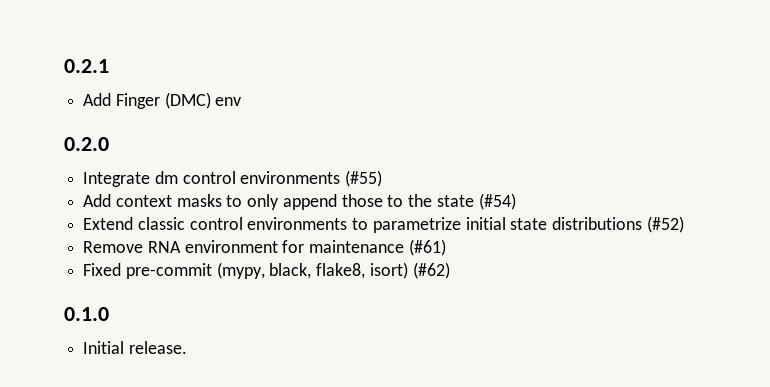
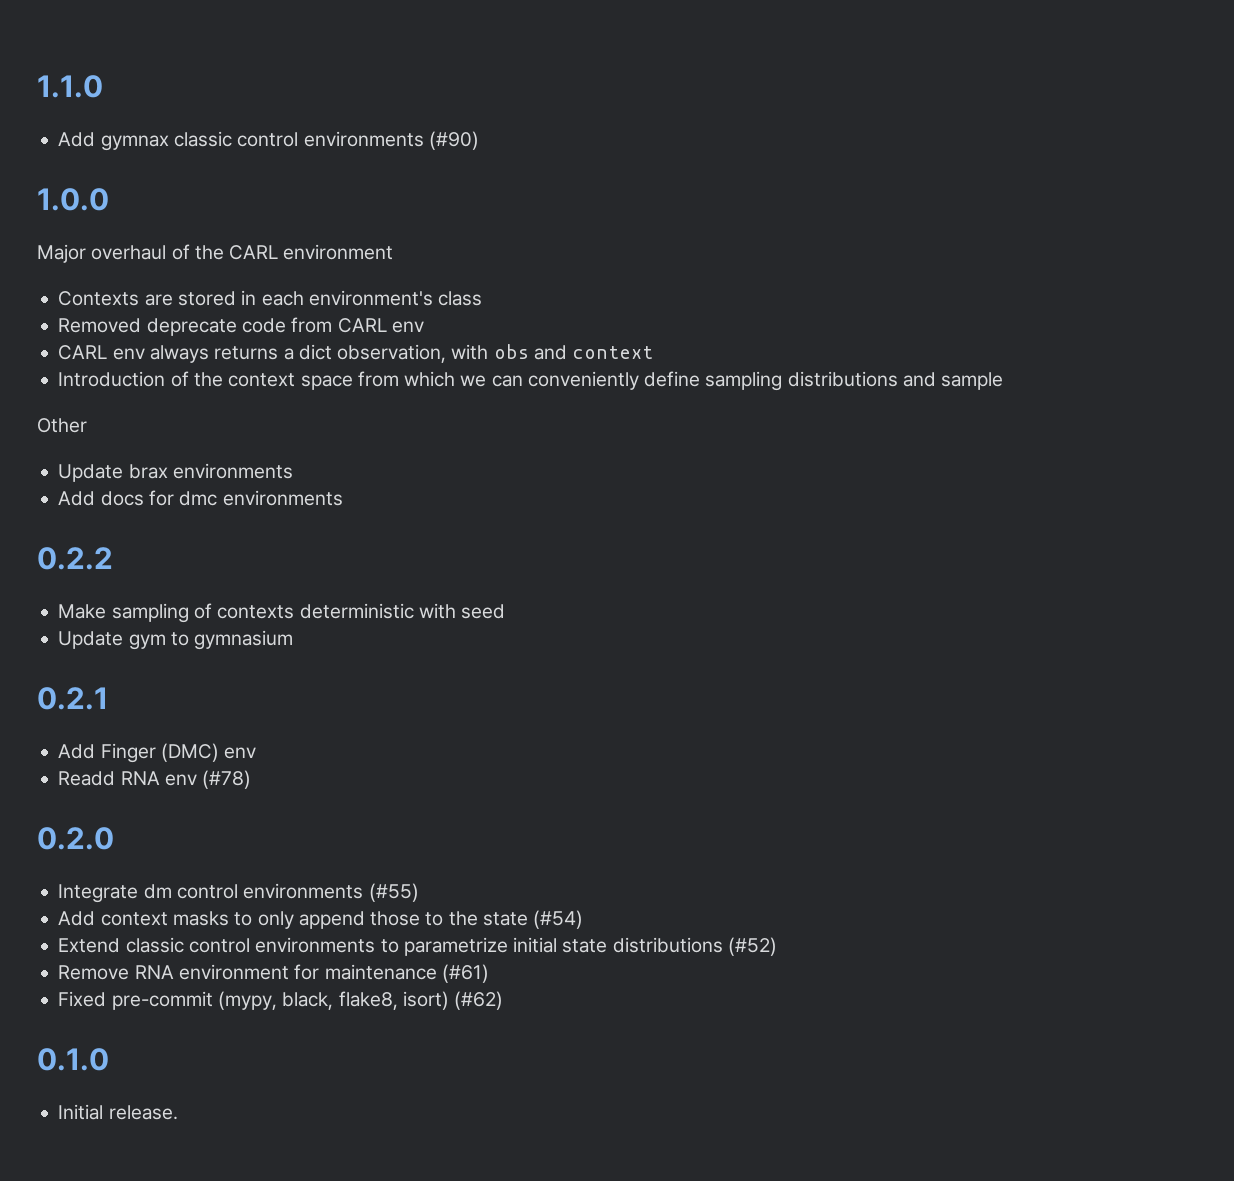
(64, 66) none -> [37,75,103,98] [58,131,479,151] [37,188,109,211] [37,244,394,263] [58,290,483,306] [58,317,424,336] [58,344,654,363] [58,371,1004,391] [37,418,87,433] [58,463,293,482] [58,490,343,506] [37,547,113,570] [58,603,506,623] [58,630,294,650] 1.1.0 // Add gymnax classic control environments (#90) // 1.0.0 // Major overhaul of the CARL environment // Contexts are stored in each environment's class // Removed deprecate code from CARL env // CARL env always returns a dict observation, with obs and context // Introduction of the context space from which we can conveniently define sampling distributions and sample // Other // Update brax environments // Add docs for dmc environments // 0.2.2 // Make sampling of contexts deterministic with seed // Update gym to gymnasium //
(242, 101) none -> [58,770,252,789] // Readd RNA env (#78)

